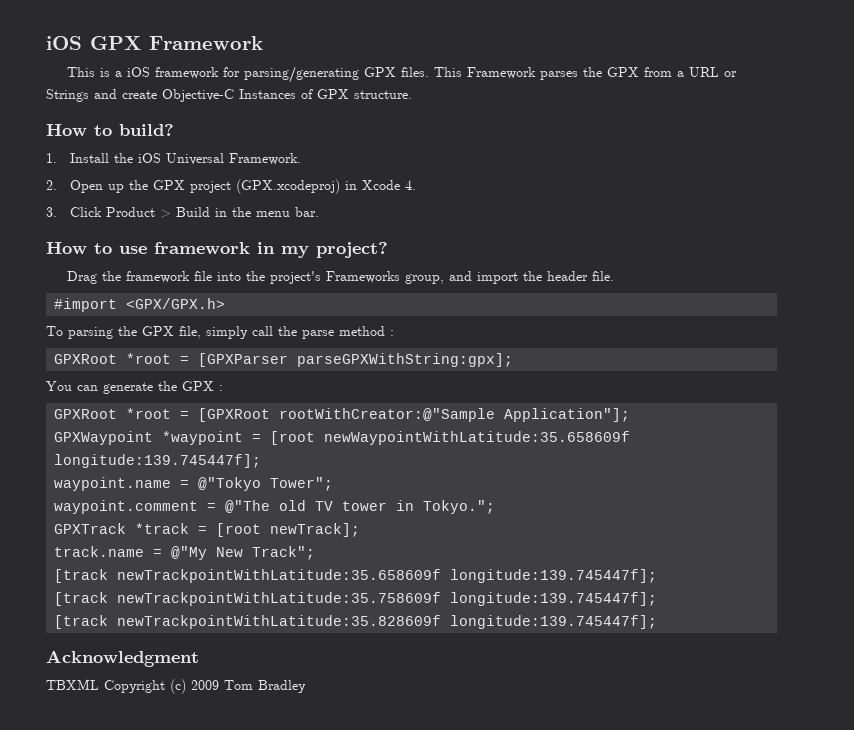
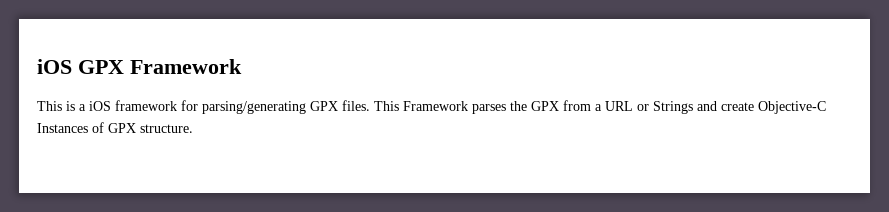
[46,124,174,136] [46,153,301,165] [46,179,416,194] [46,207,319,218] [46,242,388,258] [66,271,614,284] [54,298,226,312] [46,326,394,339] [54,353,514,367] [46,381,223,394] [54,408,631,422] [54,431,631,445] [54,454,262,468] [54,477,334,491] [54,500,496,514] [54,523,361,537] [54,546,316,560] [54,569,658,583] [54,592,658,606] [54,615,658,629] [46,650,199,667] [46,679,306,694] // How to build? // 1. Install the iOS Universal Framework. // 2. Open up the GPX project (GPX.xcodeproj) in Xcode 4. // 3. Click Product > Build in the menu bar. // How to use framework in my project? // Drag the framework file into the project's Frameworks group, and import the header file. // #import <GPX/GPX.h> // To parsing the GPX file, simply call the parse method : // GPXRoot *root = [GPXParser parseGPXWithString:gpx]; // You can generate the GPX : // GPXRoot *root = [GPXRoot rootWithCreator:@"Sample Application"]; // GPXWaypoint *waypoint = [root newWaypointWithLatitude:35.658609f longitude:139.745447f]; // waypoint.name = @"Tokyo Tower"; // waypoint.comment = @"The old TV tower in Tokyo."; // GPXTrack *track = [root newTrack]; // track.name = @"My New Track"; // [track newTrackpointWithLatitude:35.658609f longitude:139.745447f]; // [track newTrackpointWithLatitude:35.758609f longitude:139.745447f]; // [track newTrackpointWithLatitude:35.828609f longitude:139.745447f]; // Acknowledgment // TBXML Copyright (c) 2009 Tom Bradley -> (193, 128) none

